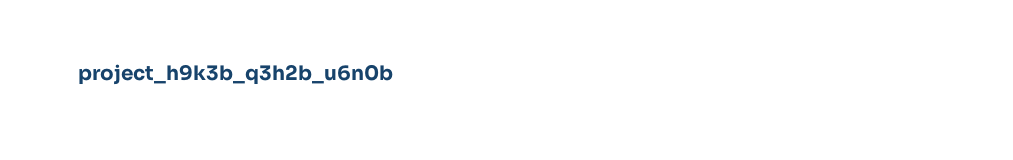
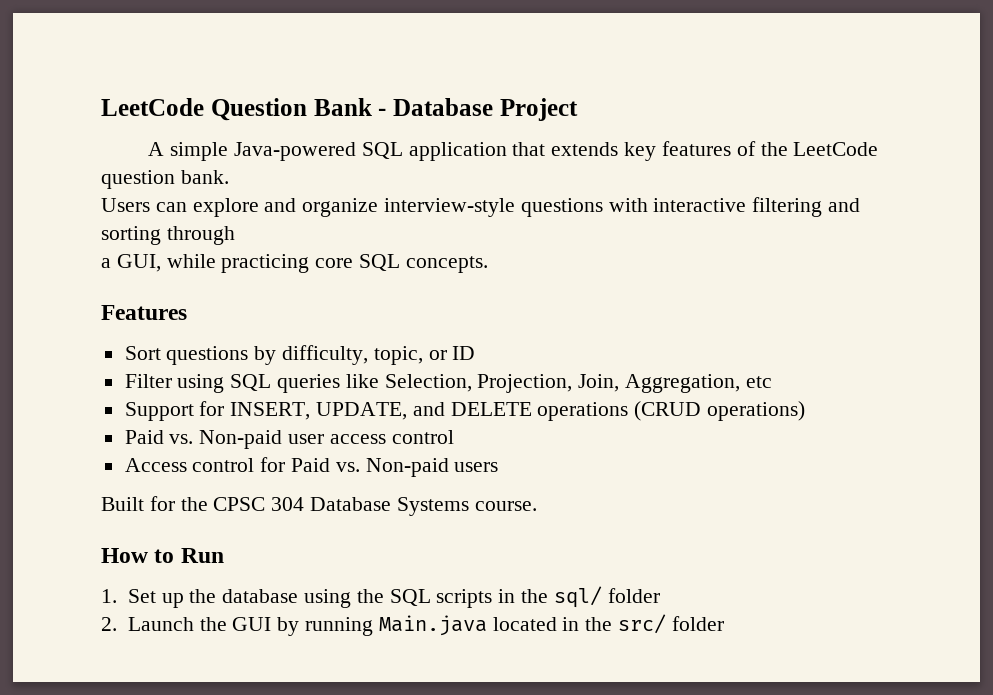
[78,64,393,85] project_h9k3b_q3h2b_u6n0b -> [101,98,578,121] [148,141,879,161] [101,170,229,189] [101,197,861,217] [101,226,235,245] [101,254,488,273] [101,305,187,320] [124,345,476,365] [124,374,772,393] [124,401,806,421] [124,430,454,449] [124,457,499,477] [101,496,537,516] [101,548,224,563] [101,586,660,608] [101,614,724,636] LeetCode Question Bank - Database Project // A simple Java-powered SQL application that extends key features of the LeetCode question bank. // Users can explore and organize interview-style questions with interactive filtering and sorting through // a GUI, while practicing core SQL concepts. // Features // Sort questions by difficulty, topic, or ID // Filter using SQL queries like Selection, Projection, Join, Aggregation, etc // Support for INSERT, UPDATE, and DELETE operations (CRUD operations) // Paid vs. Non-paid user access control // Access control for Paid vs. Non-paid users // Built for the CPSC 304 Database Systems course. // How to Run // 1. Set up the database using the SQL scripts in the sql/ folder // 2. Launch the GUI by running Main.java located in the src/ folder

